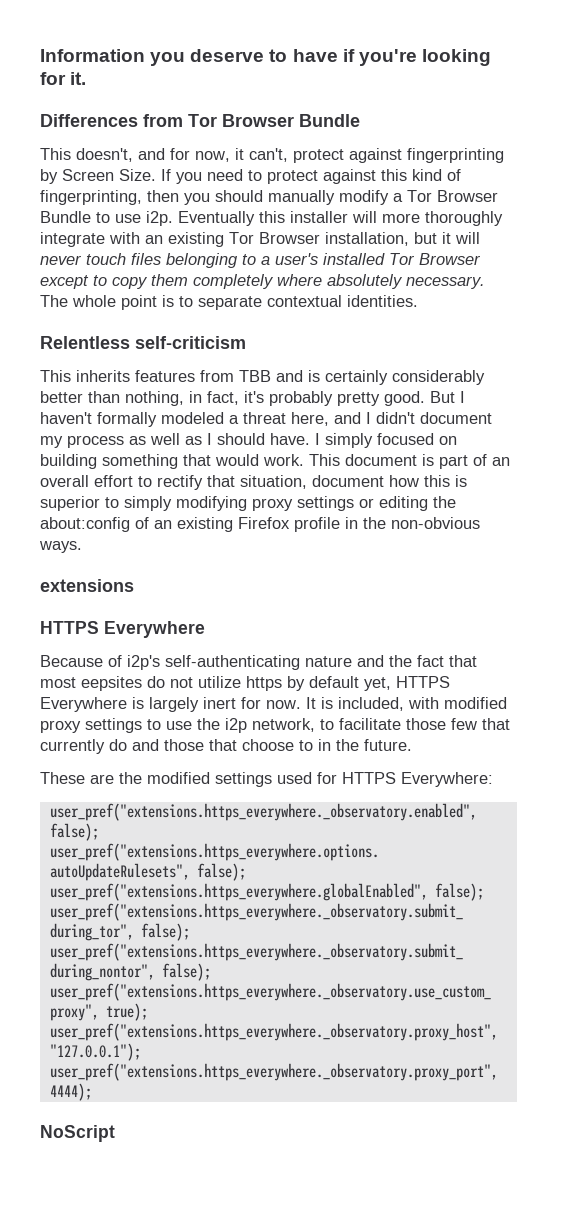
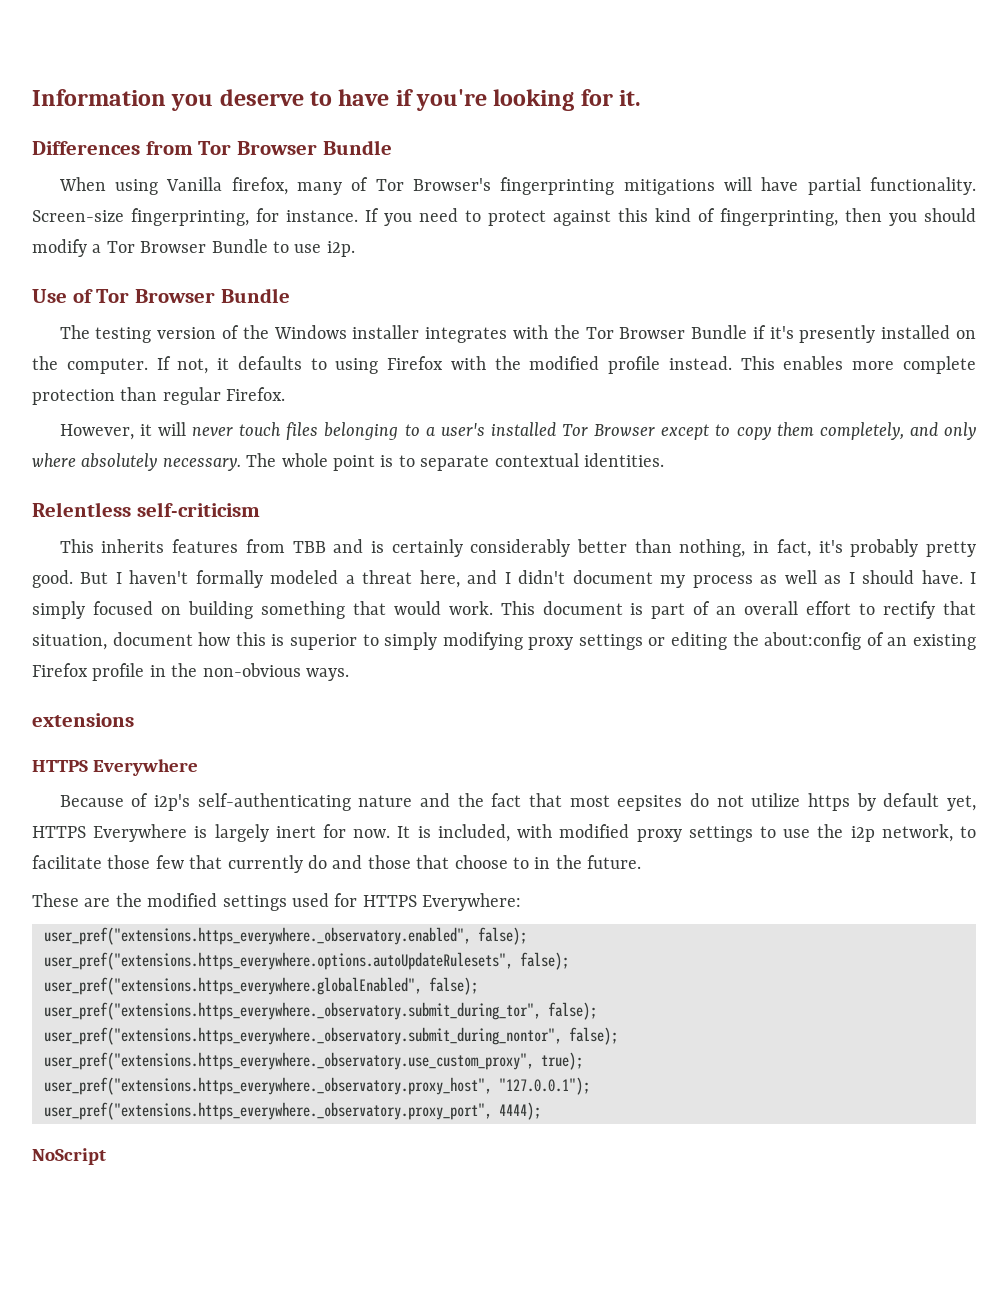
[40,148,504,163] [40,169,156,184] This doesn't, and for now, it can't, protect against fingerprinting by Screen Size. -> [58,177,977,195] [32,208,358,226] When using Vanilla firefox, many of Tor Browser's fingerprinting mitigations will have partial functionality. Screen-size fingerprinting, for instance.
[268,190,335,205] manually -> (976, 215) none
[178,211,503,226] [40,232,437,247] Eventually this installer will more thoroughly integrate with an existing Tor Browser installation, but -> [32,288,290,303] [59,325,976,343] [32,356,976,374] [32,387,286,405] [59,424,134,440] // Use of Tor Browser Bundle // The testing version of the Windows installer integrates with the Tor Browser Bundle if it's presently installed on the computer. If not, it defaults to using Firefox with the modified profile instead. This enables more complete protection than regular Firefox. // However,
[193,274,274,289] completely -> [819,422,976,440] completely, and only

